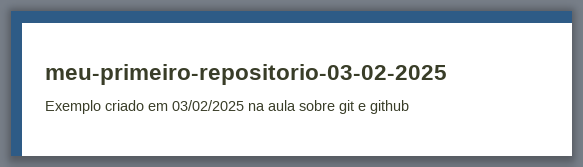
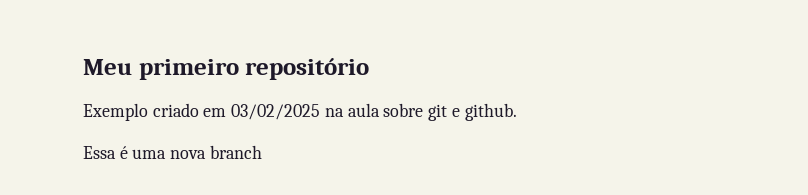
[45,64,447,85] meu-primeiro-repositorio-03-02-2025 -> [83,58,370,80] Meu primeiro repositório
[370,100,409,114] github -> [464,103,517,121] [83,145,262,159] github. // Essa é uma nova branch

